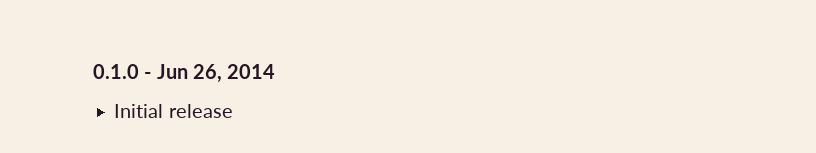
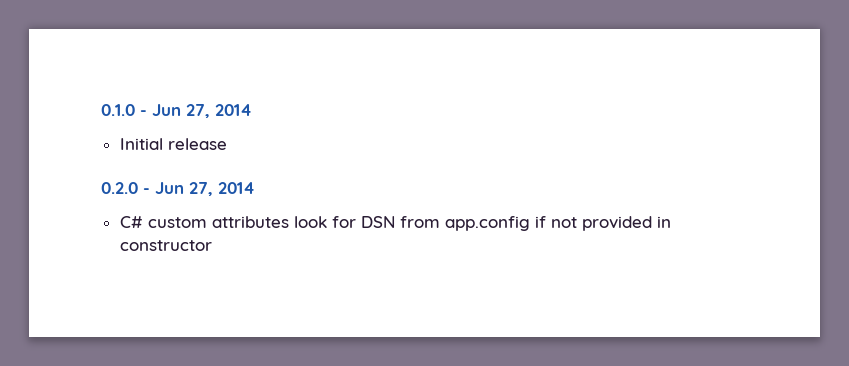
[192,64,222,83] 26, -> [186,104,210,118] 27,
(233, 111) none -> [101,182,255,196] [119,216,671,231] [119,240,212,251] // 0.2.0 - Jun 27, 2014 // C# custom attributes look for DSN from app.config if not provided in constructor

